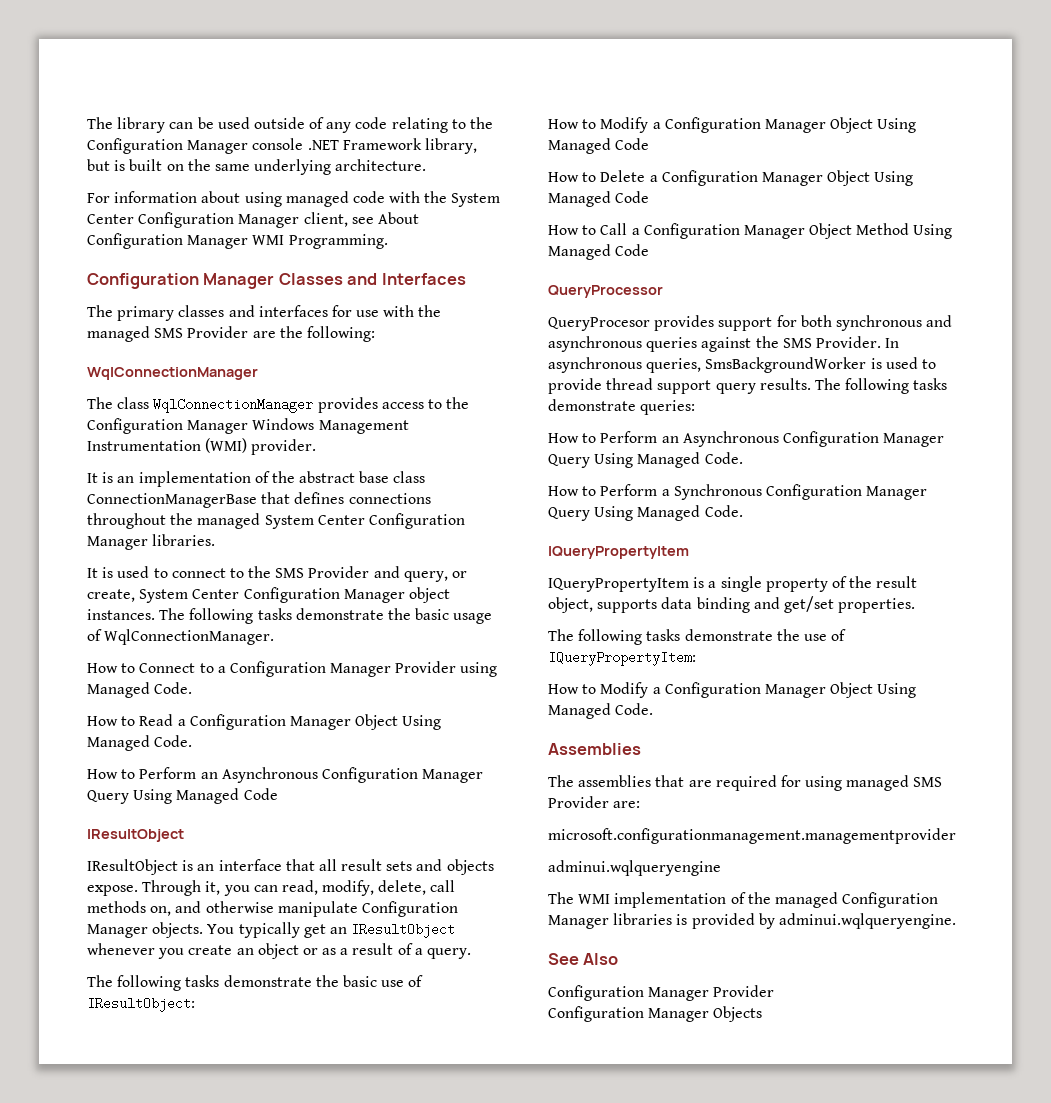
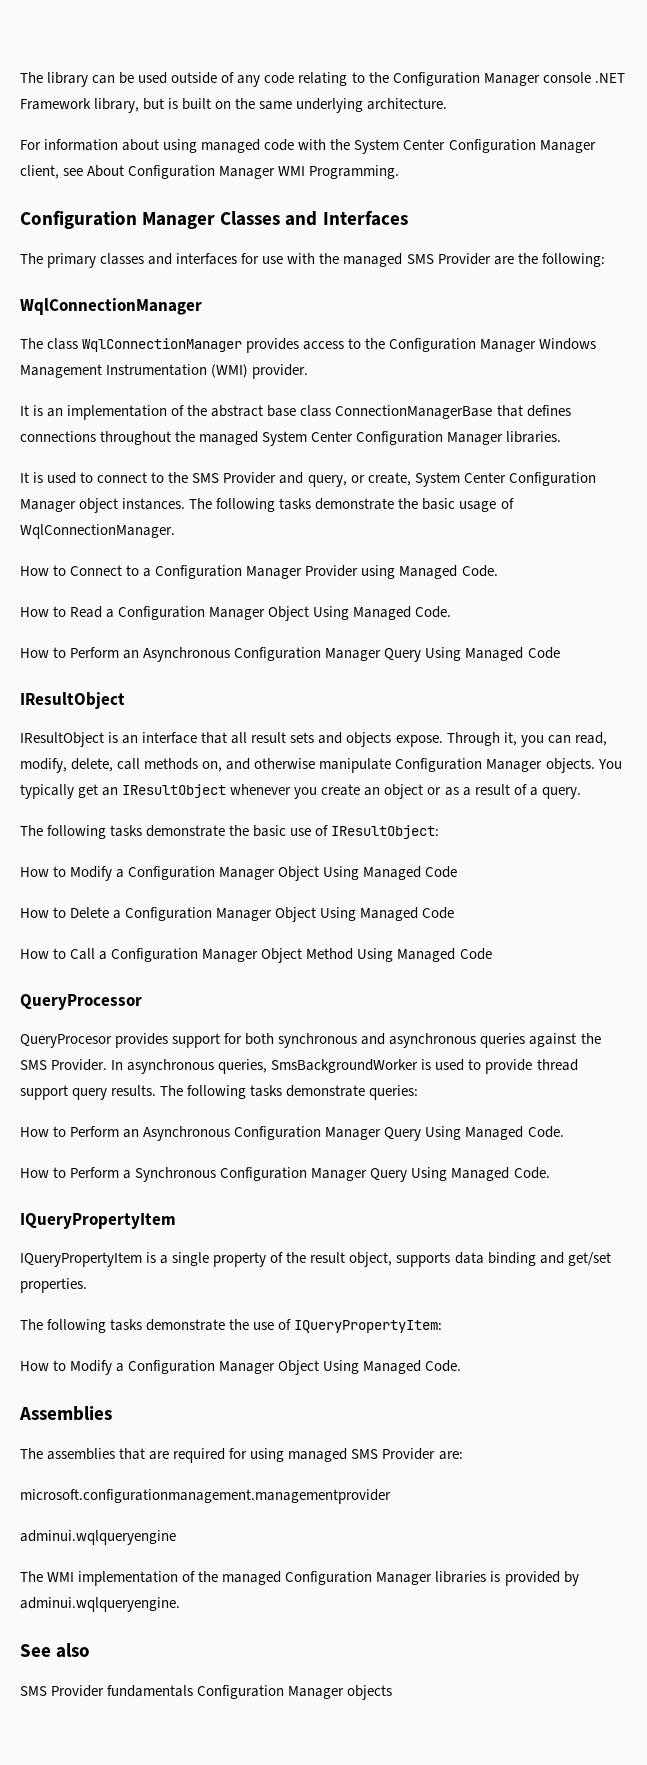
[583,953,619,965] [548,985,775,1001] [548,1006,763,1022] Also // Configuration Manager Provider // Configuration Manager Objects -> [56,1643,91,1658] [20,1685,393,1700] also // SMS Provider fundamentals Configuration Manager objects

